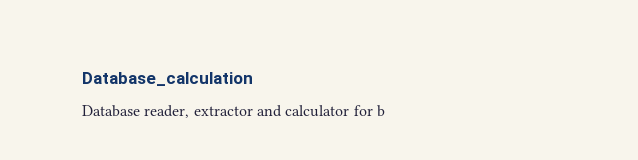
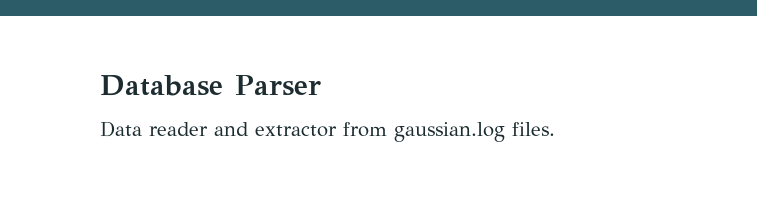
[82,72,253,86] [82,105,385,118] Database_calculation // Database reader, extractor and calculator for b -> [100,75,321,96] [100,121,555,142] Database Parser // Data reader and extractor from gaussian.log files.

